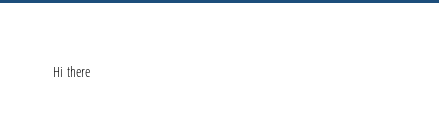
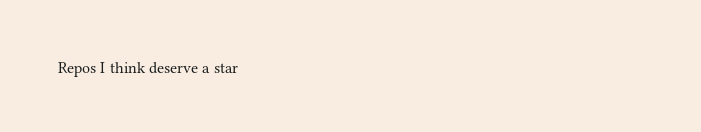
[53,66,90,77] Hi there -> [58,62,238,77] Repos I think deserve a star

